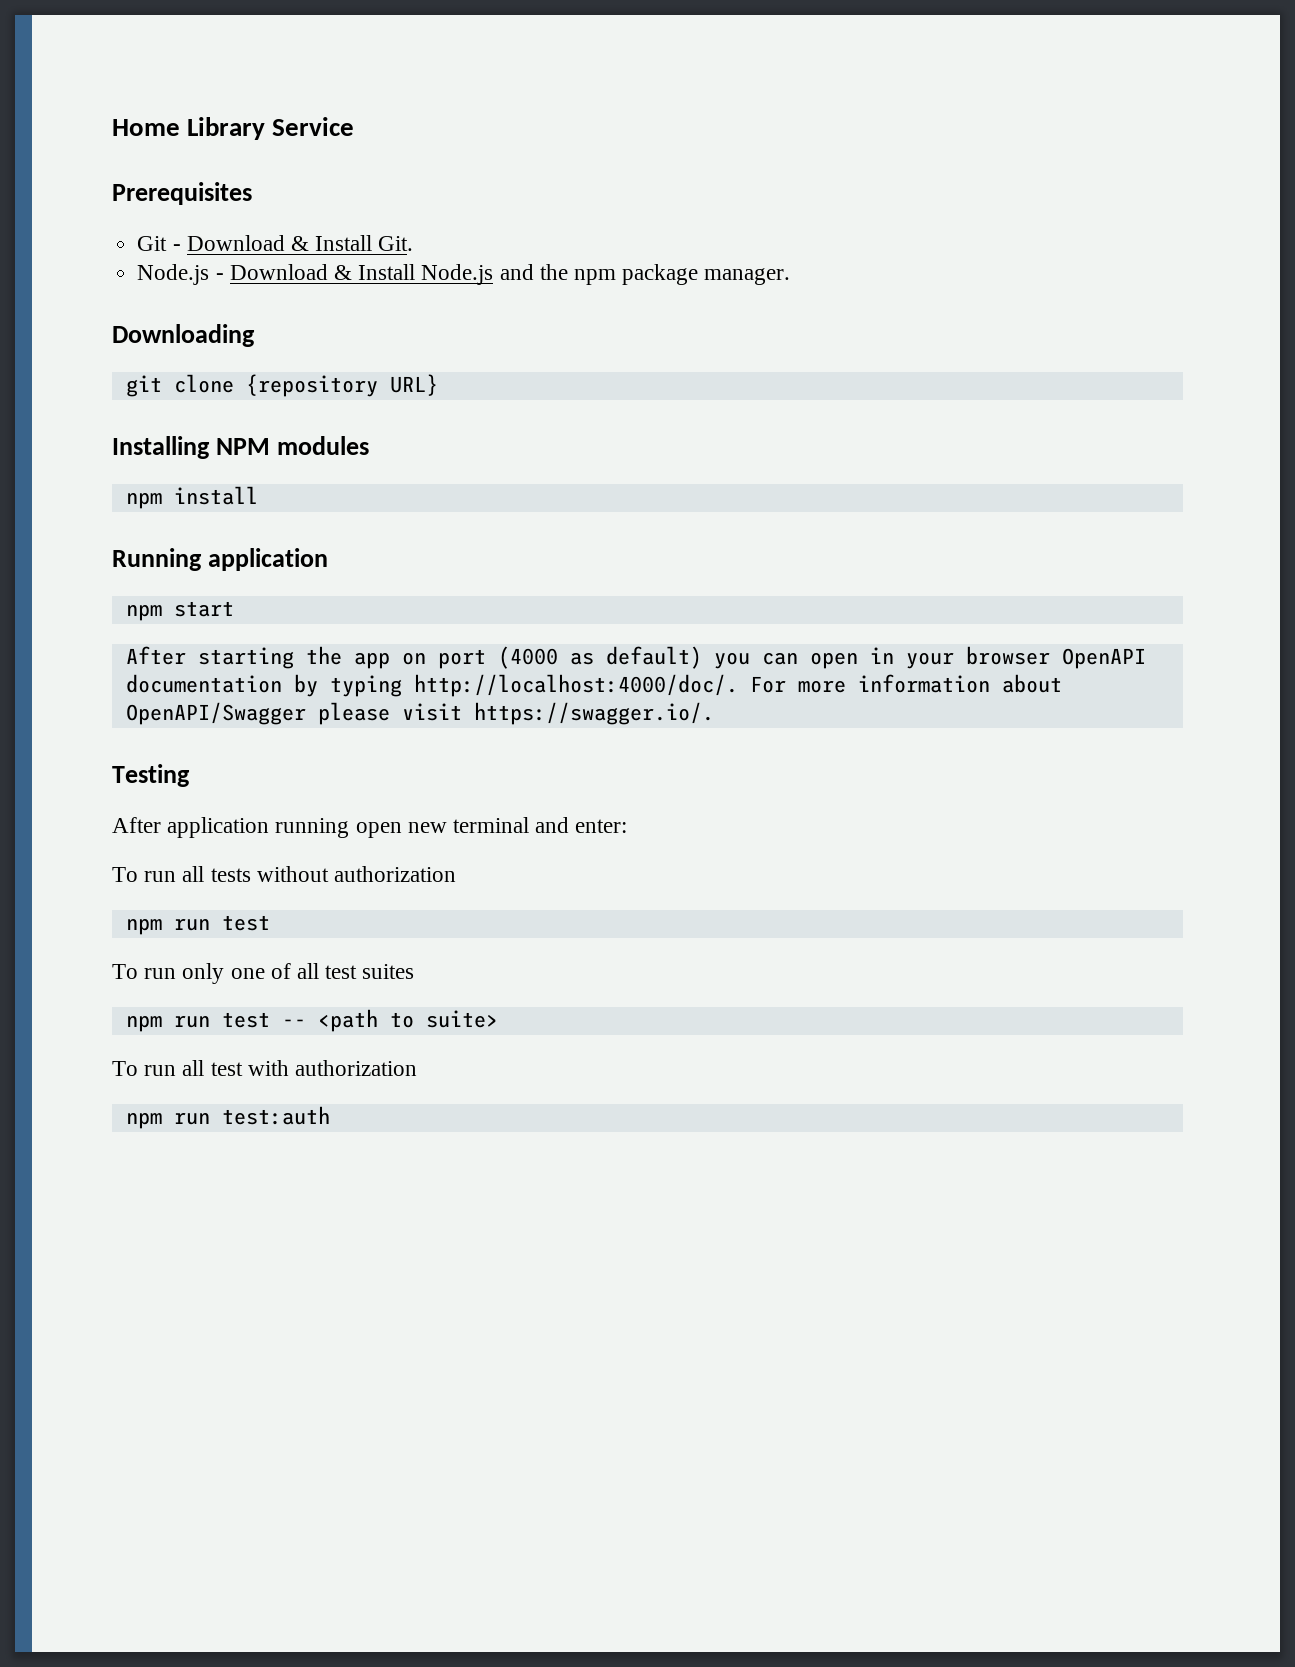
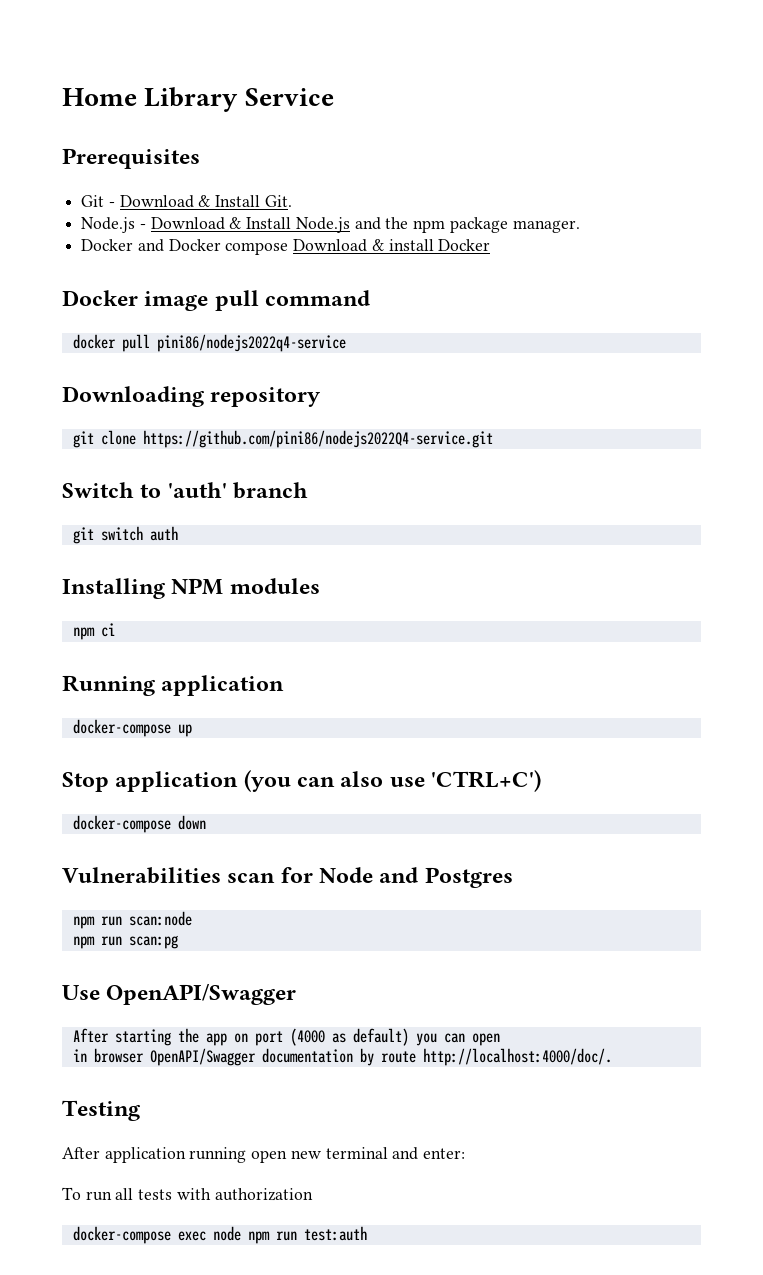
(791, 276) none -> [81,239,491,255] [62,290,371,311] [72,334,346,352] // Docker and Docker compose Download & install Docker // Docker image pull command // docker pull pini86/nodejs2022q4-service
(255, 335) none -> [210,387,322,407] repository
[245,374,438,397] {repository URL} -> [142,430,493,448] [62,482,309,499] [72,526,178,544] https://github.com/pini86/nodejs2022Q4-service.git // Switch to 'auth' branch // git switch auth
[173,486,258,505] install -> [100,623,115,637] ci
[125,601,234,621] npm start -> [72,719,192,737] [62,770,542,792] [72,815,206,833] [62,867,513,888] [72,911,192,929] [72,935,178,949] [62,983,297,1005] docker-compose up // Stop application (you can also use 'CTRL+C') // docker-compose down // Vulnerabilities scan for Node and Postgres // npm run scan:node // npm run scan:pg // Use OpenAPI/Swagger
[869,646,1146,669] in your browser OpenAPI -> [72,1048,256,1066] // in browser OpenAPI/Swagger
[329,675,402,697] typing -> [380,1051,416,1063] route
[749,674,1062,693] [125,702,714,725] For more information about OpenAPI/Swagger please visit https://swagger.io/. -> (612, 1057) none
[256,866,457,882] [125,915,270,935] [112,963,415,984] [125,1009,498,1032] [112,1060,243,1076] without authorization // npm run test // To run only one of all test suites // npm run test -- <path to suite> // To run all test -> (173, 1194) none
(418, 1068) none -> [72,1226,241,1244] docker-compose exec node

